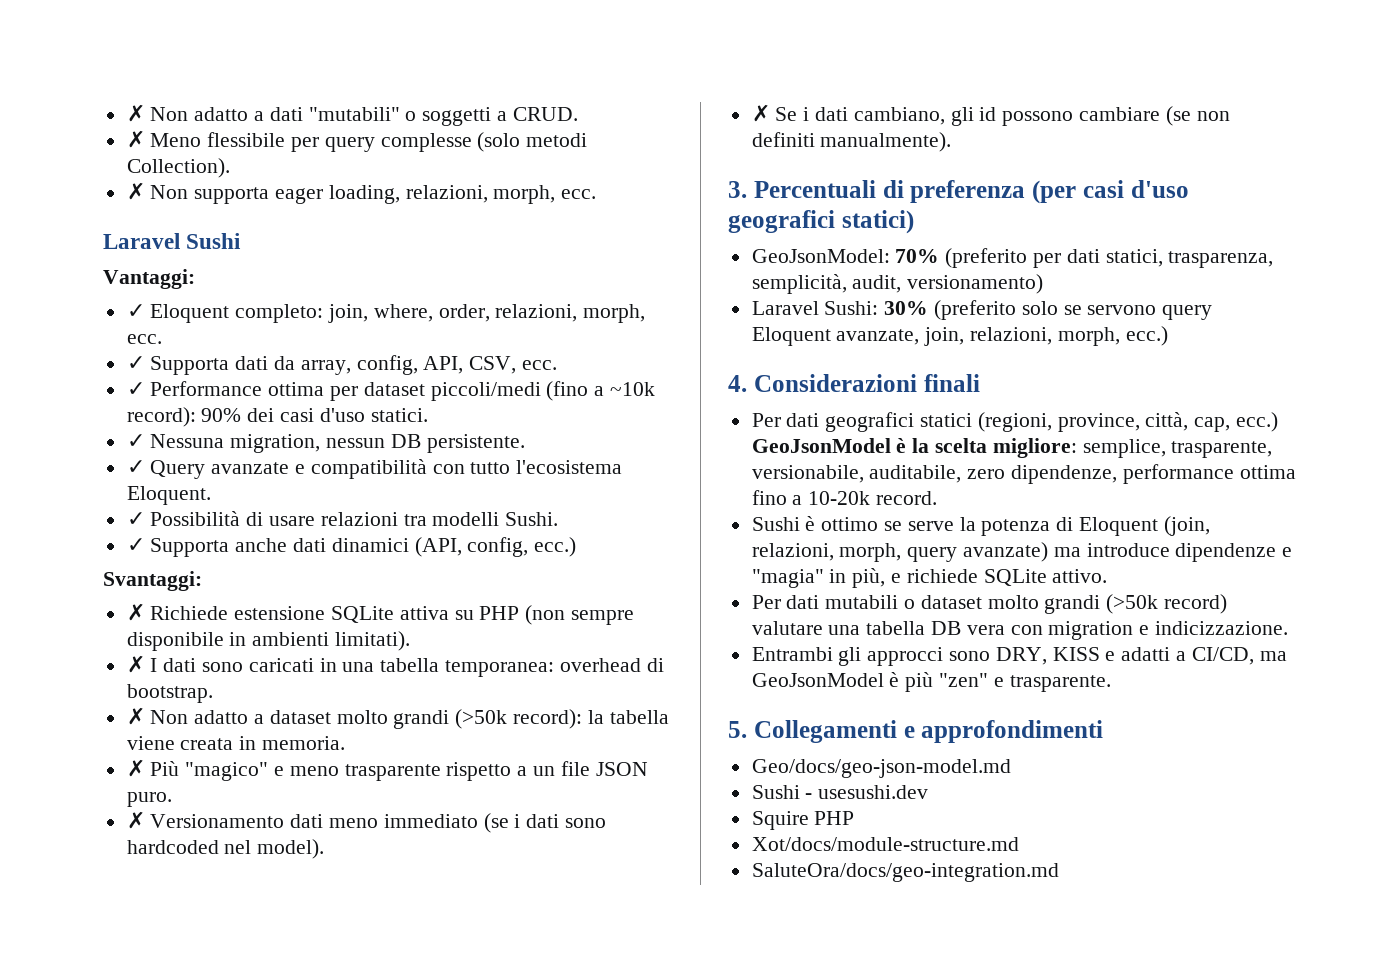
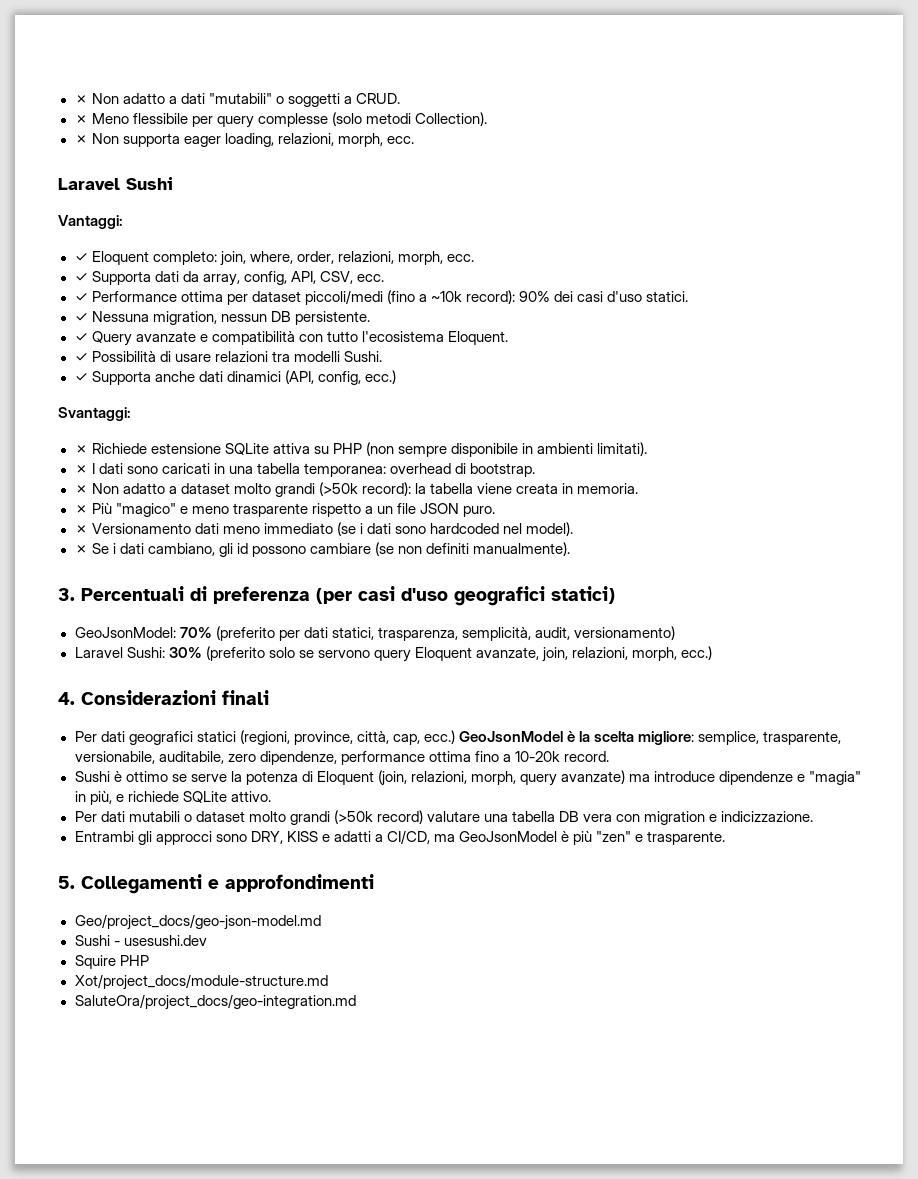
[751,759,1011,778] Geo/docs/geo-json-model.md -> [74,914,321,930] Geo/project_docs/geo-json-model.md
[751,837,1019,851] [751,863,1059,882] Xot/docs/module-structure.md // SaluteOra/docs/geo-integration.md -> [74,974,328,990] [74,994,356,1010] Xot/project_docs/module-structure.md // SaluteOra/project_docs/geo-integration.md

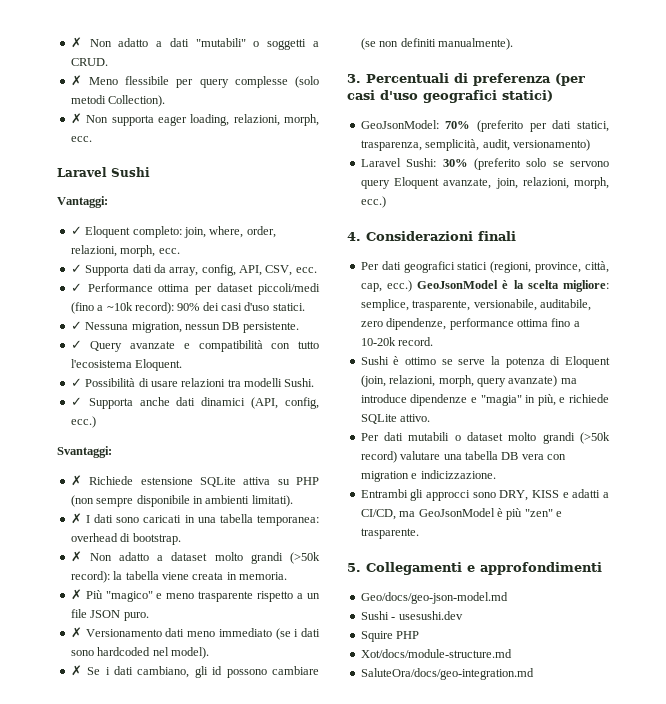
[74,914,321,930] Geo/project_docs/geo-json-model.md -> [360,592,508,604] Geo/docs/geo-json-model.md
[74,974,328,990] [74,994,356,1010] Xot/project_docs/module-structure.md // SaluteOra/project_docs/geo-integration.md -> [360,649,512,658] [360,668,534,680] Xot/docs/module-structure.md // SaluteOra/docs/geo-integration.md

